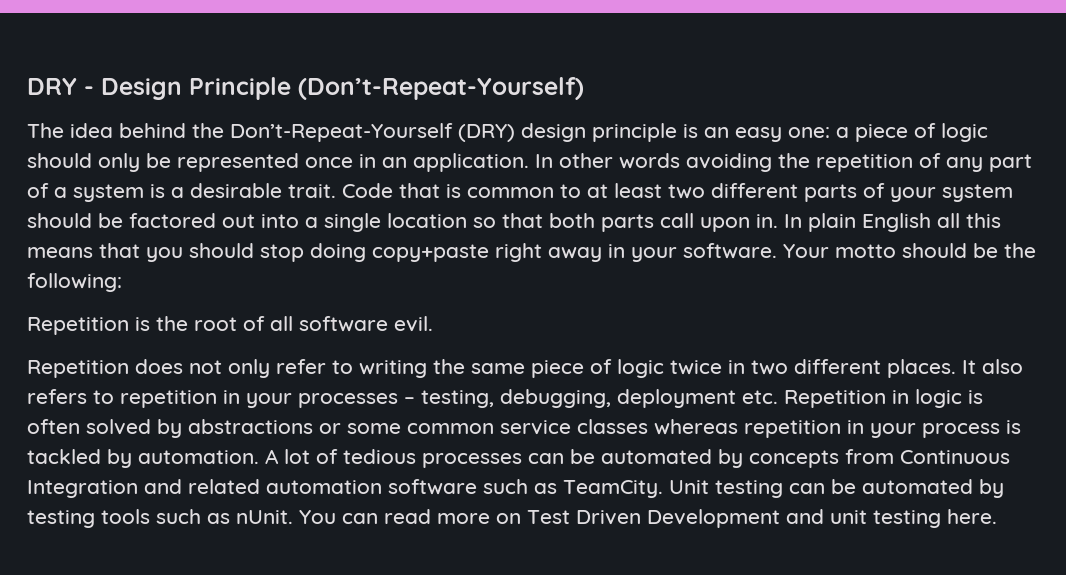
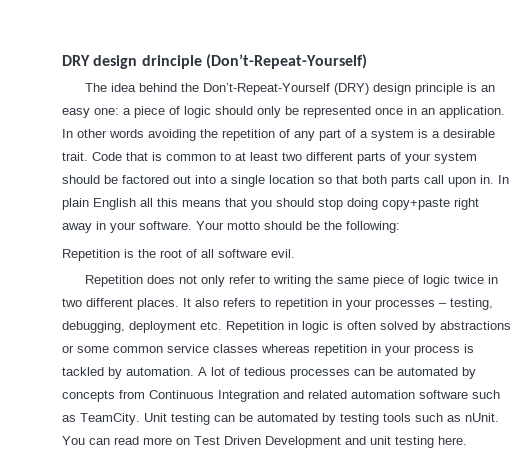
[84,77,291,100] - Design Principle -> [93,55,202,69] design drinciple

